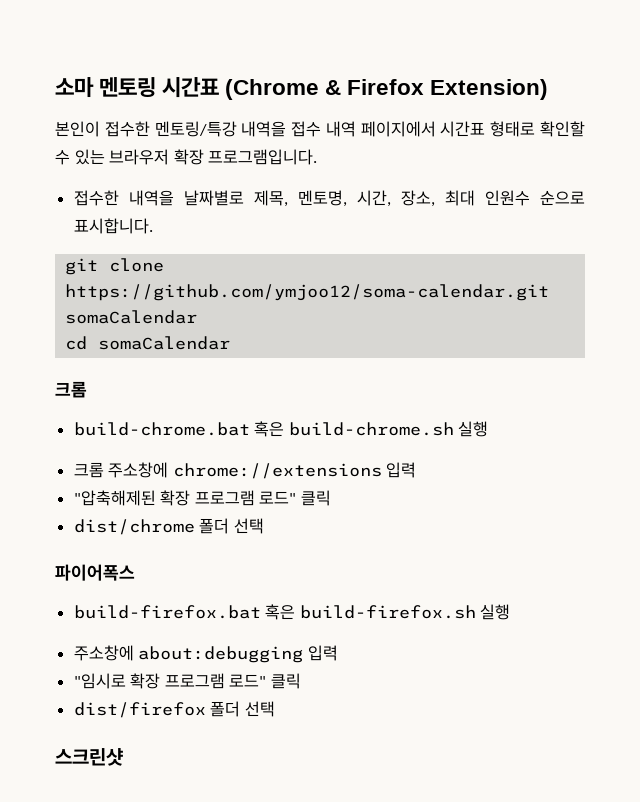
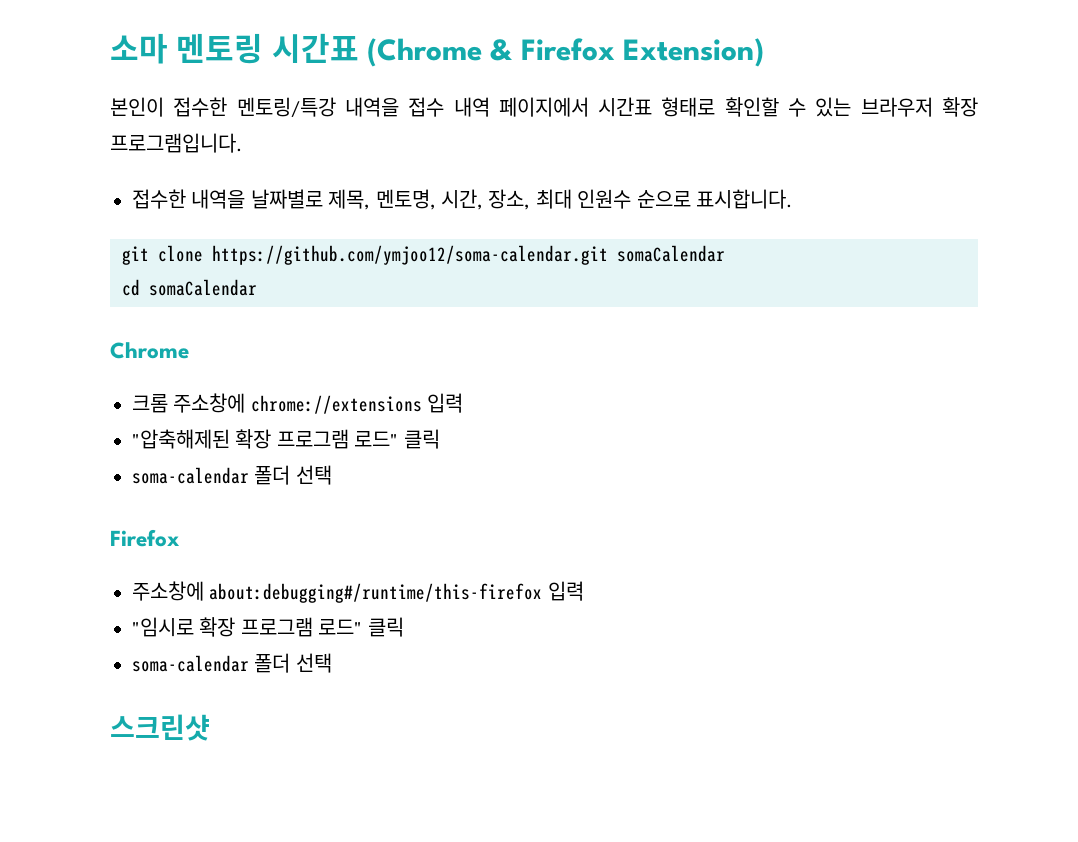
[55,381,87,398] [73,421,489,437] 크롬 // build-chrome.bat 혹은 build-chrome.sh 실행 -> [110,342,189,359] Chrome
[73,518,264,535] [55,564,135,581] [73,604,511,620] [73,645,304,663] dist/chrome 폴더 선택 // 파이어폭스 // build-firefox.bat 혹은 build-firefox.sh 실행 // 주소창에 about:debugging -> [132,465,332,485] [110,529,180,547] [132,581,543,603] soma-calendar 폴더 선택 // Firefox // 주소창에 about:debugging#/runtime/this-firefox
[73,702,206,718] dist/firefox -> [132,655,249,672] soma-calendar

